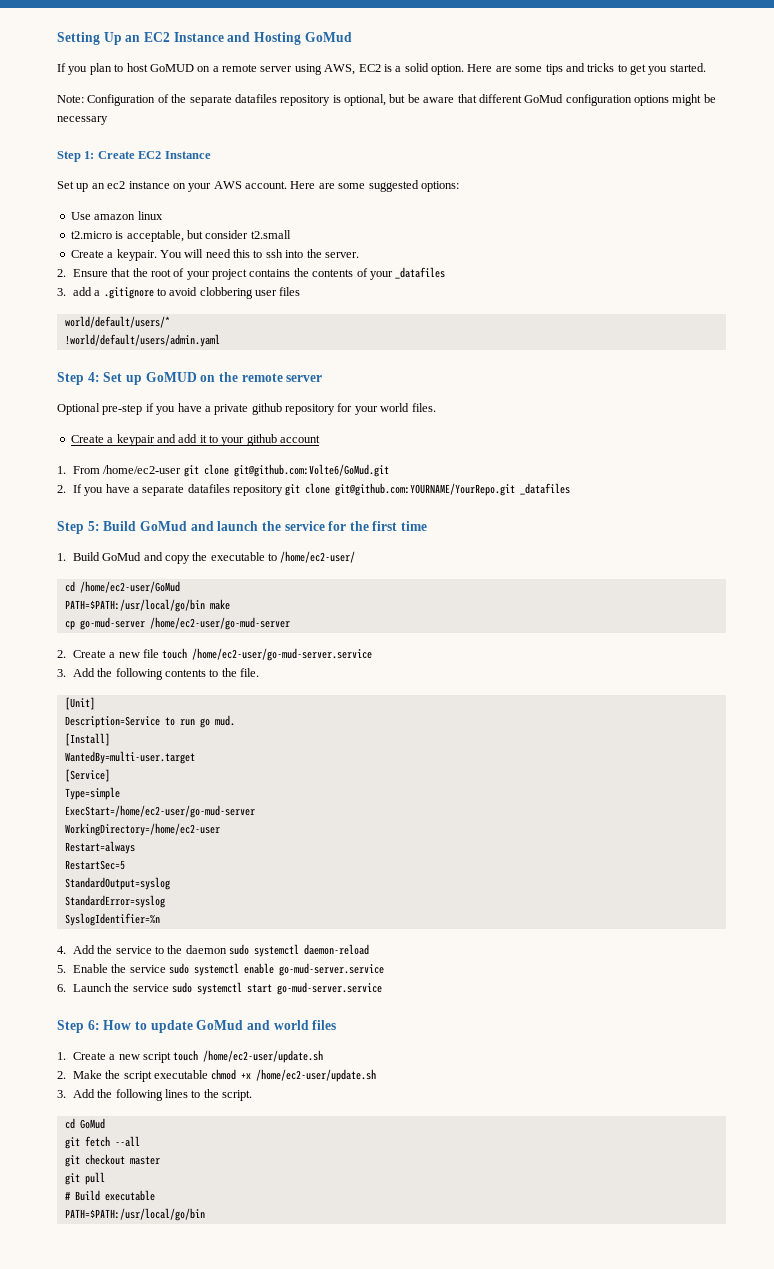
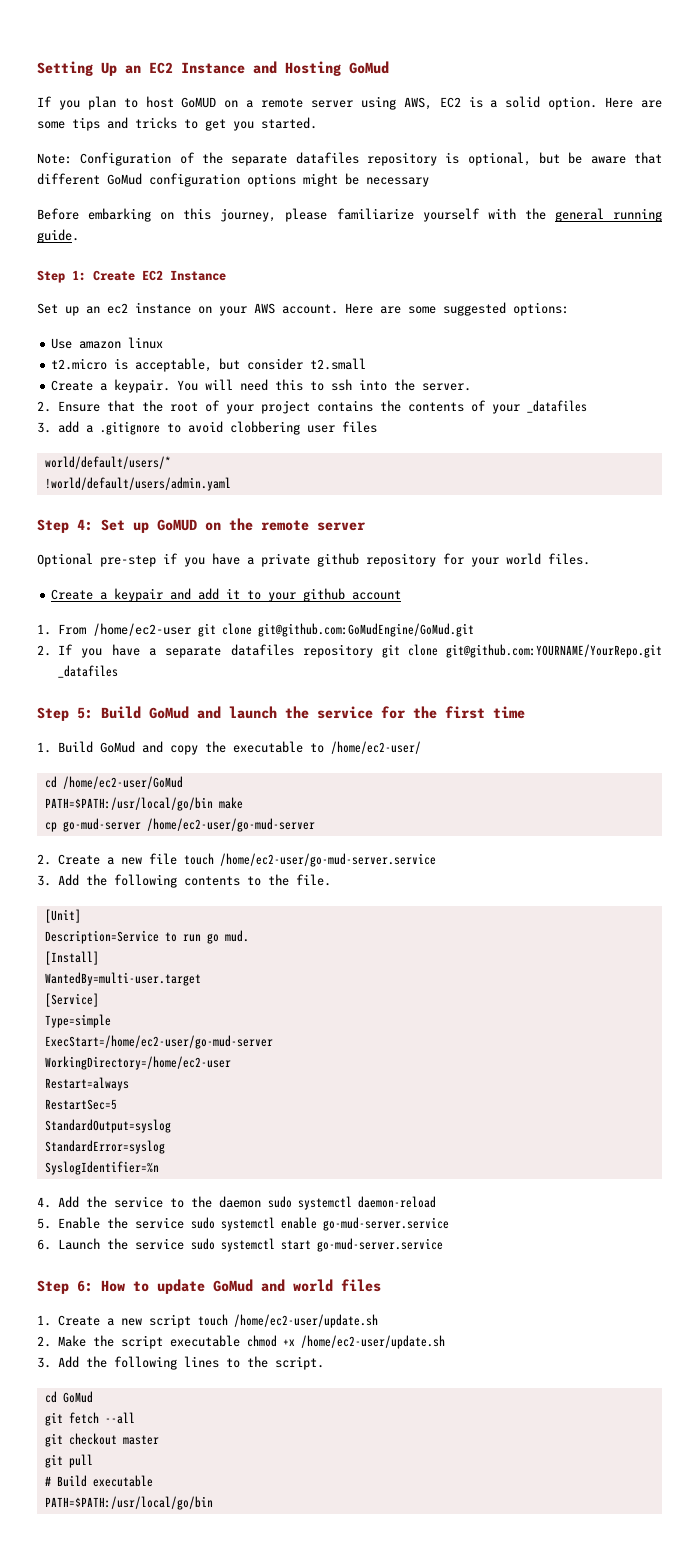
(108, 120) none -> [37,208,662,222] [37,229,79,243] // Before embarking on this journey, please familiarize yourself with the general running guide.
[233,464,389,477] git@github.com:Volte6/GoMud.git -> [258,623,475,637] git@github.com:GoMudEngine/GoMud.git

